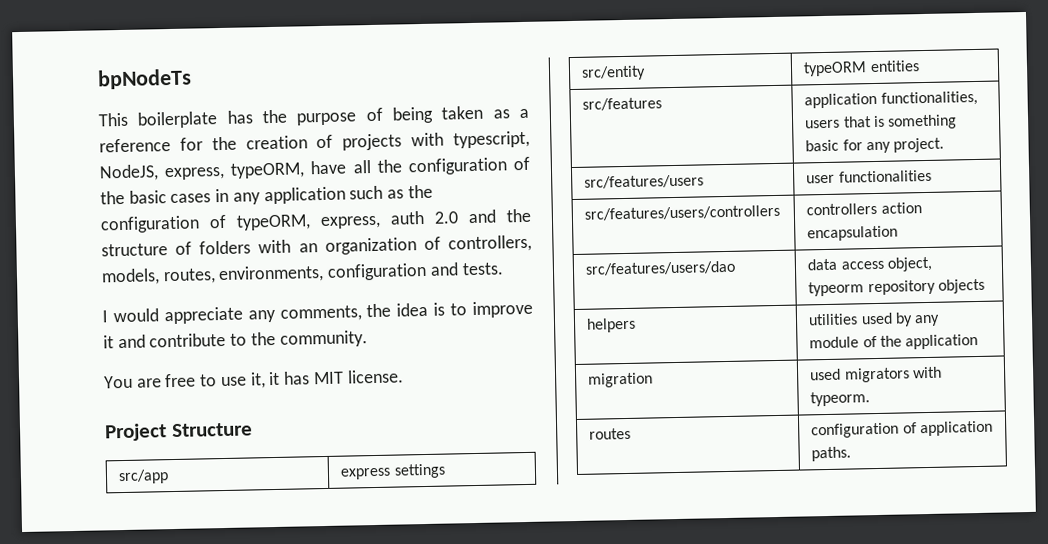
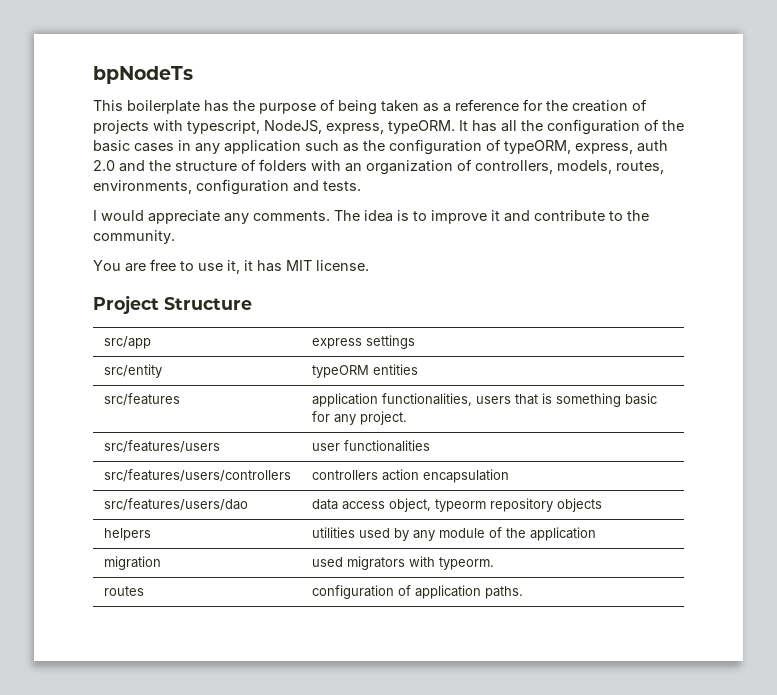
[230,160,348,179] typeORM, have -> [388,120,497,134] typeORM. It has
[279,303,392,322] comments, the -> [253,210,360,221] comments. The

